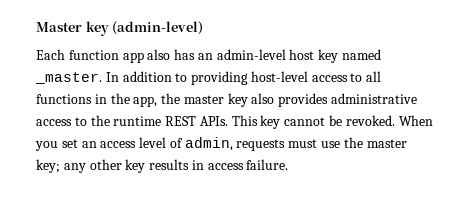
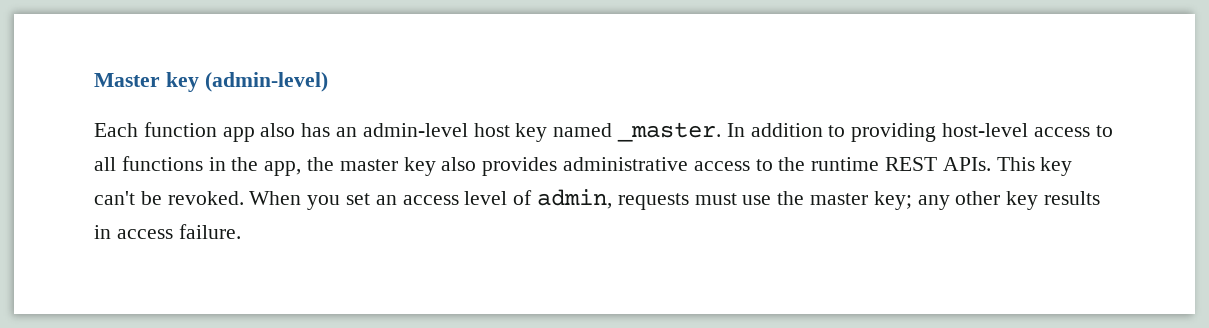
[284,117,326,126] cannot -> [94,191,135,205] can't

